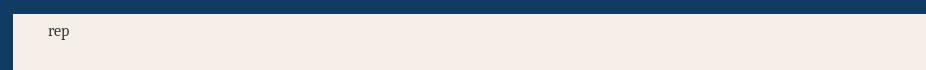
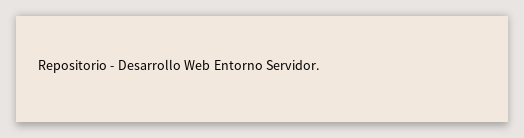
[48,27,69,40] rep -> [38,59,319,73] Repositorio - Desarrollo Web Entorno Servidor.

